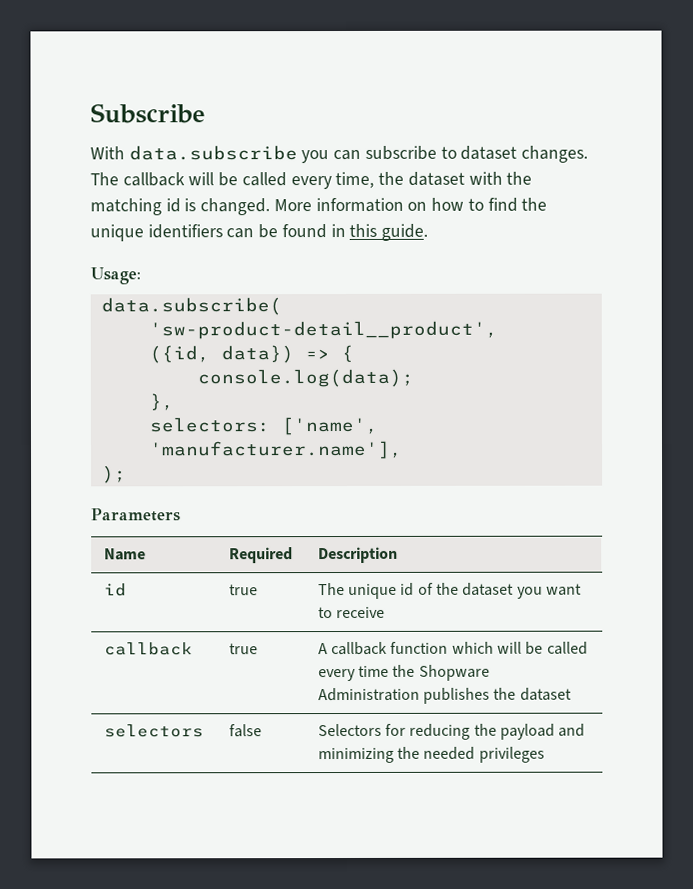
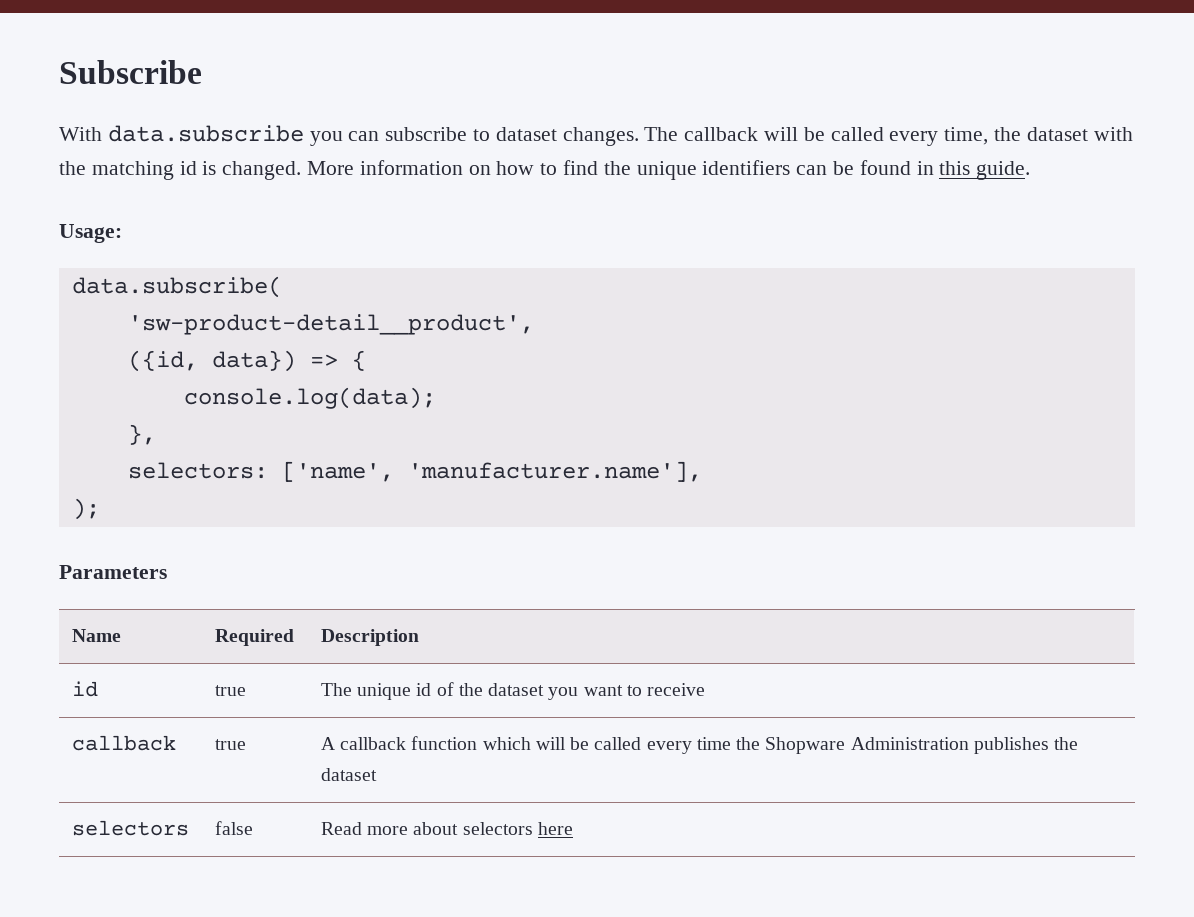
[317,723,586,740] [317,746,545,764] Selectors for reducing the payload and minimizing the needed privileges -> [320,822,573,835] Read more about selectors here

